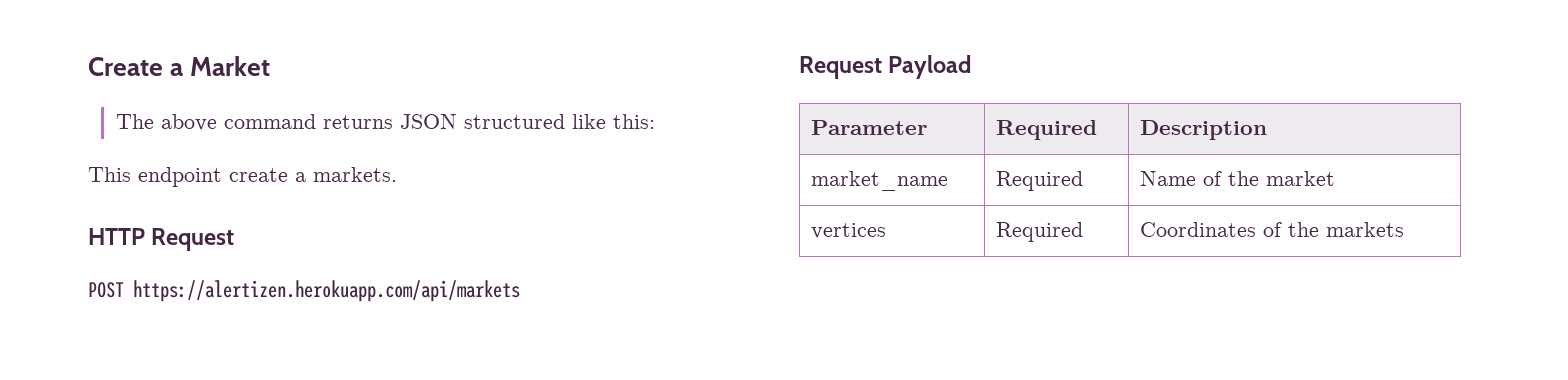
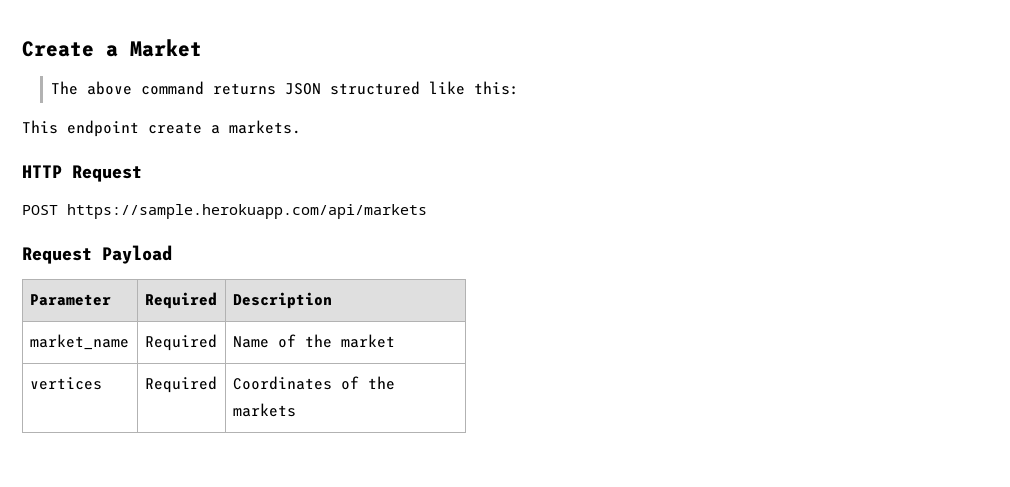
[133,280,520,302] https://alertizen.herokuapp.com/api/markets -> [67,204,427,219] https://sample.herokuapp.com/api/markets

